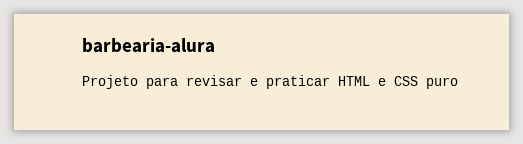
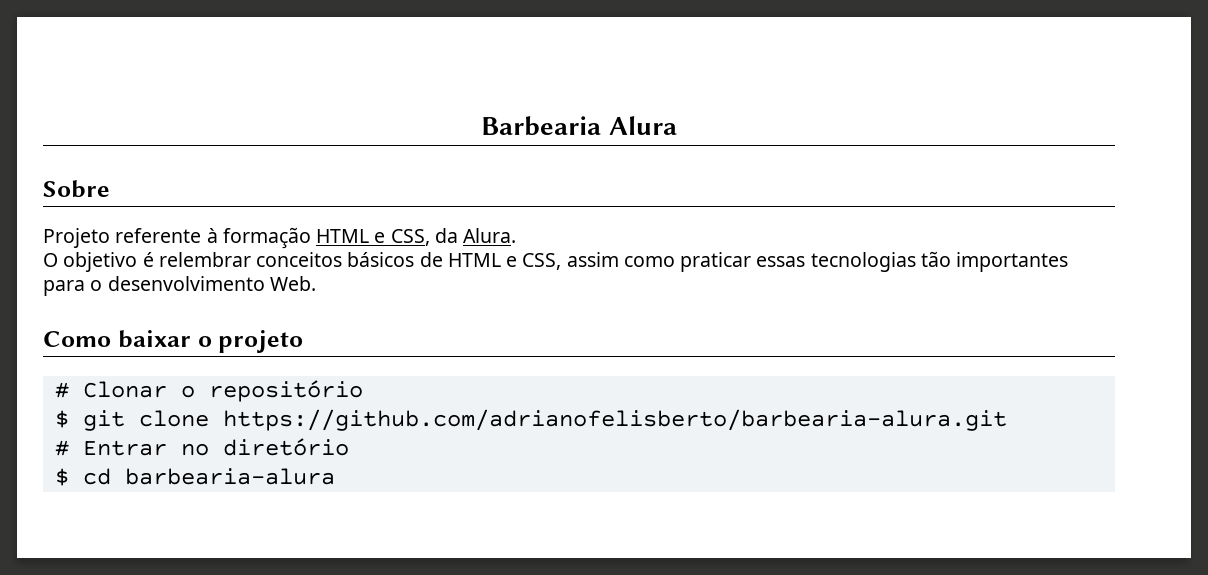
[82,38,215,53] [82,75,458,89] barbearia-alura // Projeto para revisar e praticar HTML e CSS puro -> [481,116,677,136] [43,180,110,198] [43,227,517,249] [43,251,1069,272] [43,276,316,296] [43,330,304,353] [54,380,363,402] [54,409,1007,431] [54,438,349,456] [54,468,335,486] Barbearia Alura // Sobre // Projeto referente à formação HTML e CSS, da Alura. // O objetivo é relembrar conceitos básicos de HTML e CSS, assim como praticar essas tecnologias tão importantes para o desenvolvimento Web. // Como baixar o projeto // # Clonar o repositório // $ git clone https://github.com/adrianofelisberto/barbearia-alura.git // # Entrar no diretório // $ cd barbearia-alura

